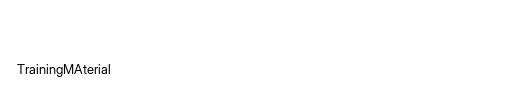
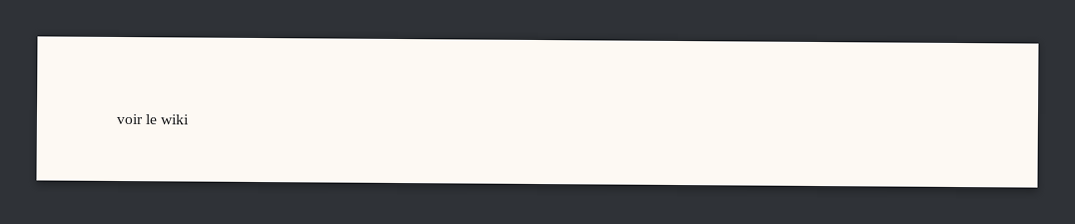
[17,64,111,77] TrainingMAterial -> [116,113,190,125] voir le wiki

